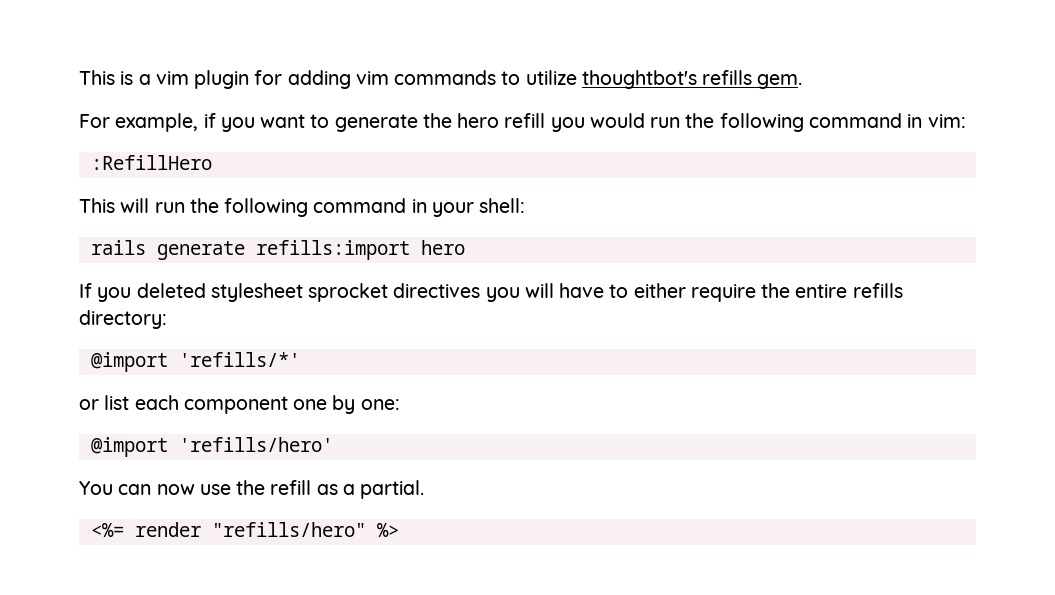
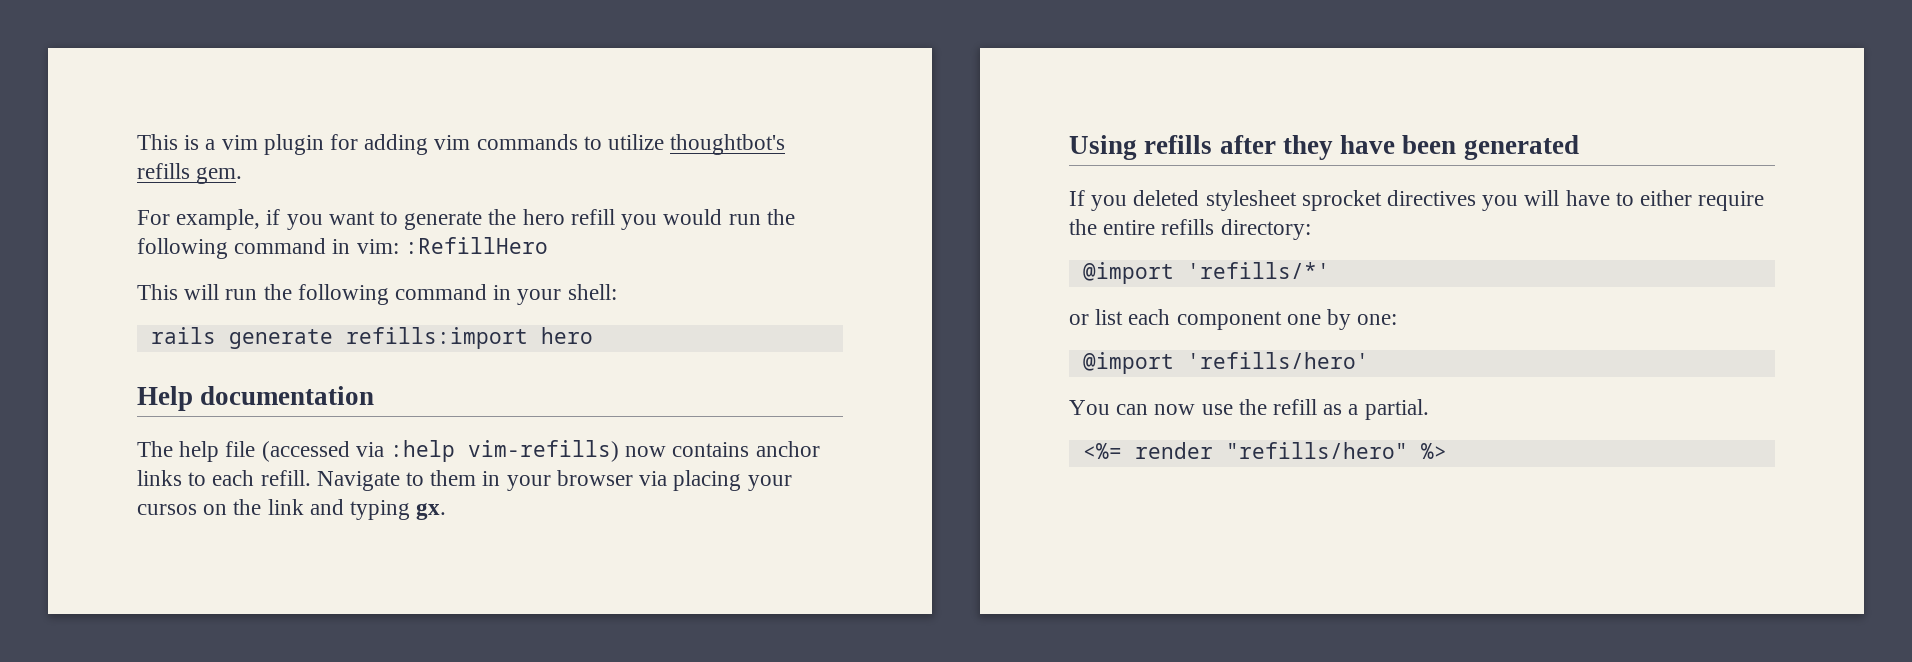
(966, 121) // -> (399, 246) none
(465, 247) none -> [137,386,375,411] [137,440,820,462] [137,470,792,491] [137,499,447,520] [1069,135,1579,160] // Help documentation // The help file (accessed via :help vim-refills) now contains anchor links to each refill. Navigate to them in your browser via placing your cursos on the link and typing gx. // Using refills after they have been generated

